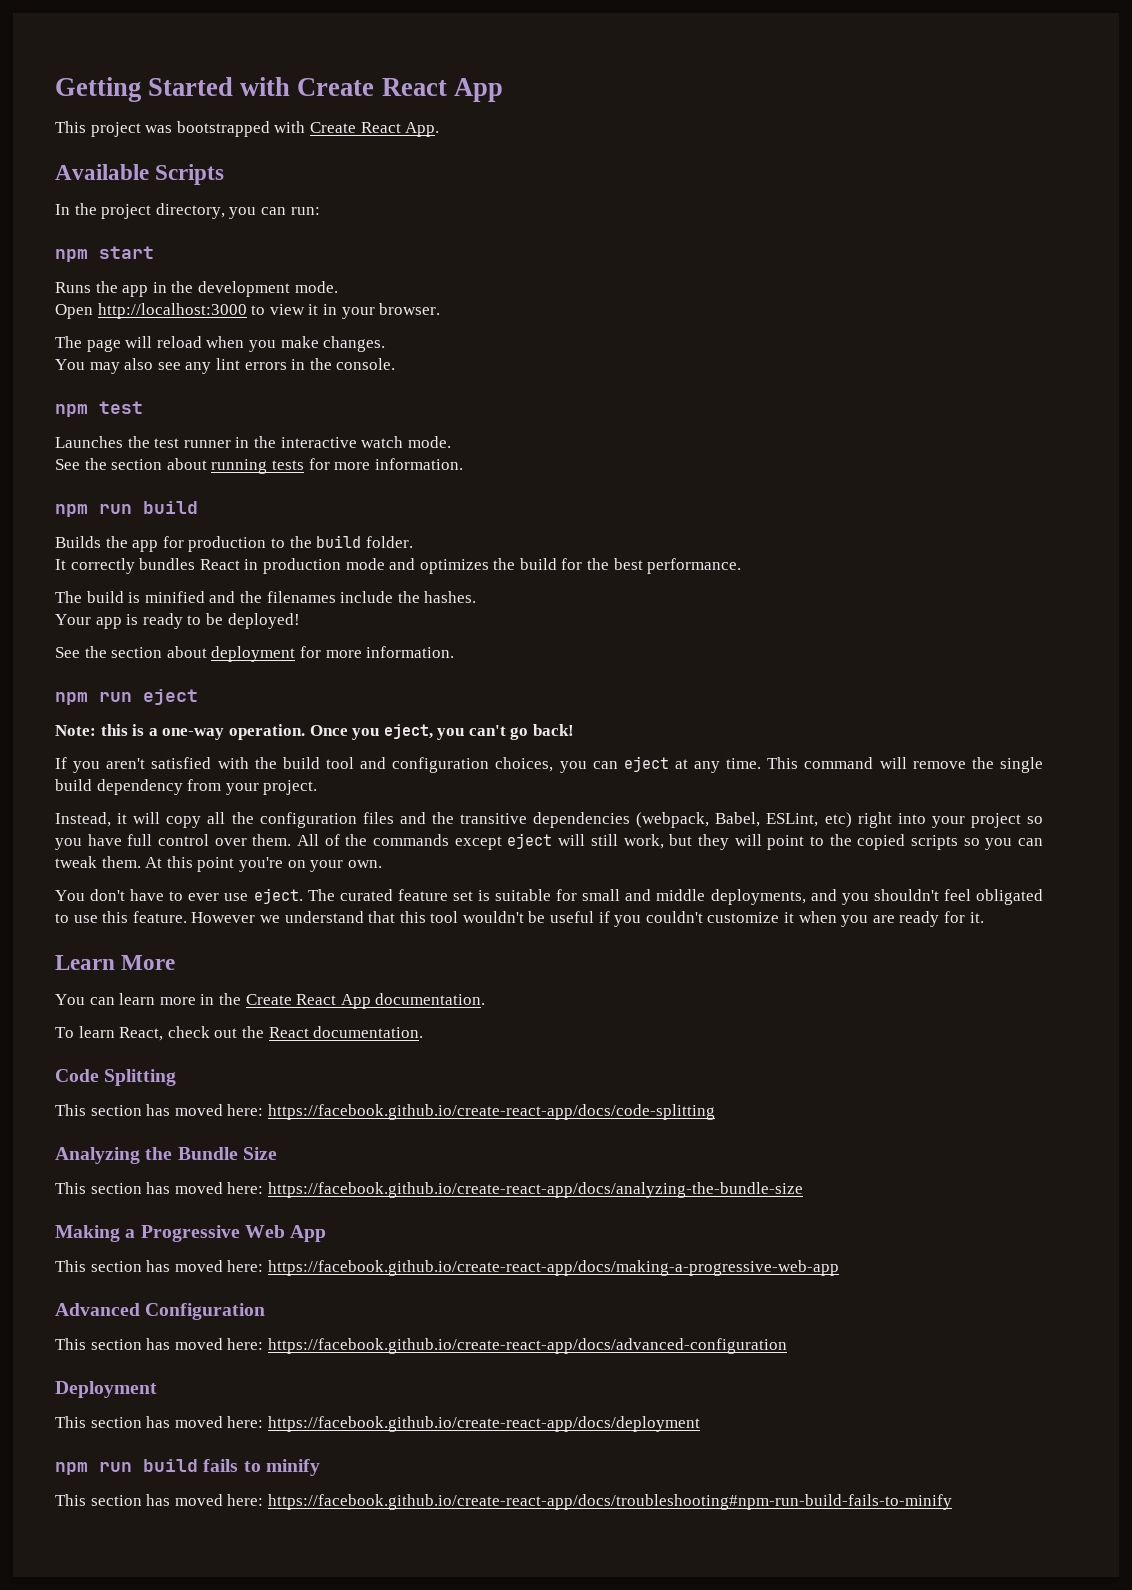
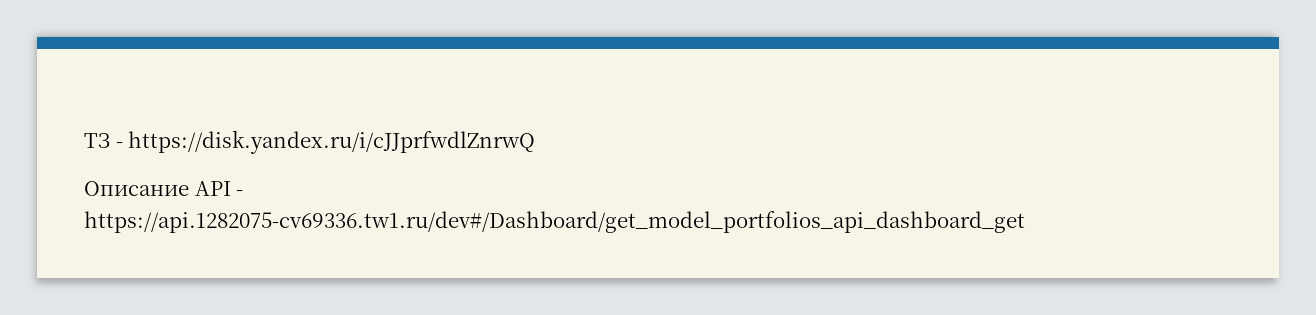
[55,77,503,102] [55,121,440,137] [55,164,225,185] [55,203,320,219] [55,246,154,262] [55,281,338,297] [55,303,441,319] [55,336,386,352] [55,358,396,374] [55,401,143,417] [55,436,451,448] [55,458,463,474] [55,501,198,517] [55,535,413,552] [55,558,742,574] [55,591,477,603] [55,613,300,629] [55,646,455,662] [55,689,198,705] [55,724,575,740] [55,756,1043,773] [55,779,318,795] [55,812,1044,828] [55,833,1043,850] [55,856,382,872] [55,888,1043,905] [55,911,984,927] [55,955,176,970] [55,993,486,1009] [55,1026,424,1041] [55,1069,177,1086] [55,1104,715,1120] [55,1147,277,1164] [55,1182,803,1198] [55,1225,327,1242] [55,1260,839,1276] [55,1303,266,1320] [55,1338,787,1354] [55,1381,157,1398] [55,1416,700,1432] [55,1459,320,1476] [55,1494,952,1510] Getting Started with Create React App // This project was bootstrapped with Create React App. // Available Scripts // In the project directory, you can run: // npm start // Runs the app in the development mode. // Open http://localhost:3000 to view it in your browser. // The page will reload when you make changes. // You may also see any lint errors in the console. // npm test // Launches the test runner in the interactive watch mode. // See the section about running tests for more information. // npm run build // Builds the app for production to the build folder. // It correctly bundles React in production mode and optimizes the build for the best performance. // The build is minified and the filenames include the hashes. // Your app is ready to be deployed! // See the section about deployment for more information. // npm run eject // Note: this is a one-way operation. Once you eject, you can't go back! // If you aren't satisfied with the build tool and configuration choices, you can eject at any time. This command will remove the single build dependency from your project. // Instead, it will copy all the configuration files and the transitive dependencies (webpack, Babel, ESLint, etc) right into your project so you have full control over them. All of the commands except eject will still work, but they will point to the copied scripts so you can tweak them. At this point you're on your own. // You don't have to ever use eject. The curated feature set is suitable for small and middle deployments, and you shouldn't feel obligated to use this feature. However we understand that this tool wouldn't be useful if you couldn't customize it when you are ready for it. // Learn More // You can learn more in the Create React App documentation. // To learn React, check out the React documentation. // Code Splitting // This section has moved here: https://facebook.github.io/create-react-app/docs/code-splitting // Analyzing the Bundle Size // This section has moved here: https://facebook.github.io/create-react-app/docs/analyzing-the-bundle-size // Making a Progressive Web App // This section has moved here: https://facebook.github.io/create-react-app/docs/making-a-progressive-web-app // Advanced Configuration // This section has moved here: https://facebook.github.io/create-react-app/docs/advanced-configuration // Deployment // This section has moved here: https://facebook.github.io/create-react-app/docs/deployment // npm run build fails to minify // This section has moved here: https://facebook.github.io/create-react-app/docs/troubleshooting#npm-run-build-fails-to-minify -> [84,130,536,154] [84,181,244,196] [84,211,1025,233] ТЗ - https://disk.yandex.ru/i/cJJprfwdlZnrwQ // Описание API - https://api.1282075-cv69336.tw1.ru/dev#/Dashboard/get_model_portfolios_api_dashboard_get

